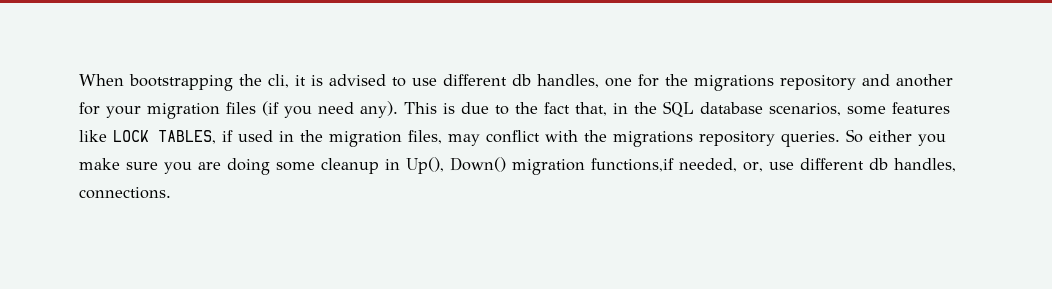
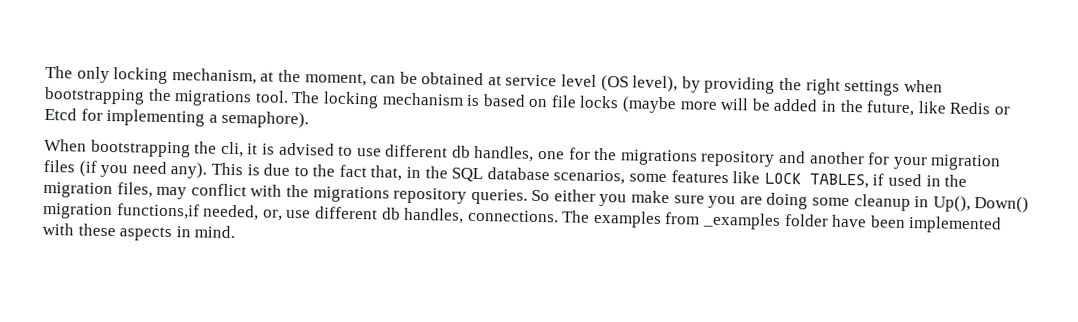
(79, 80) none -> [45,65,943,96] [44,86,1010,117] [44,107,310,129] The only locking mechanism, at the moment, can be obtained at service level (OS level), by providing the right settings when bootstrapping the migrations tool. The locking mechanism is based on file locks (maybe more will be added in the future, like Redis or Etcd for implementing a semaphore). //
(171, 193) none -> [562,210,1003,234] [42,222,236,242] The examples from _examples folder have been implemented with these aspects in mind.

